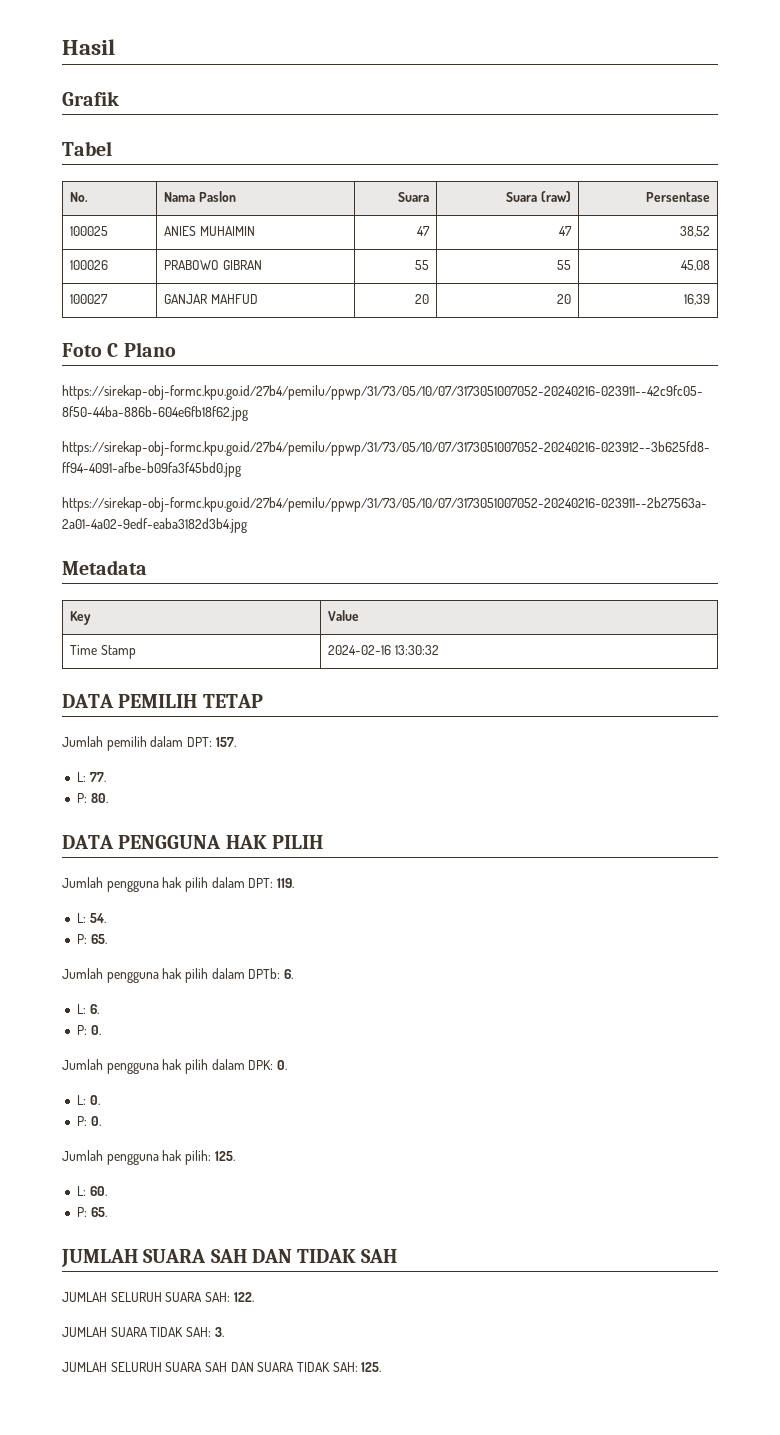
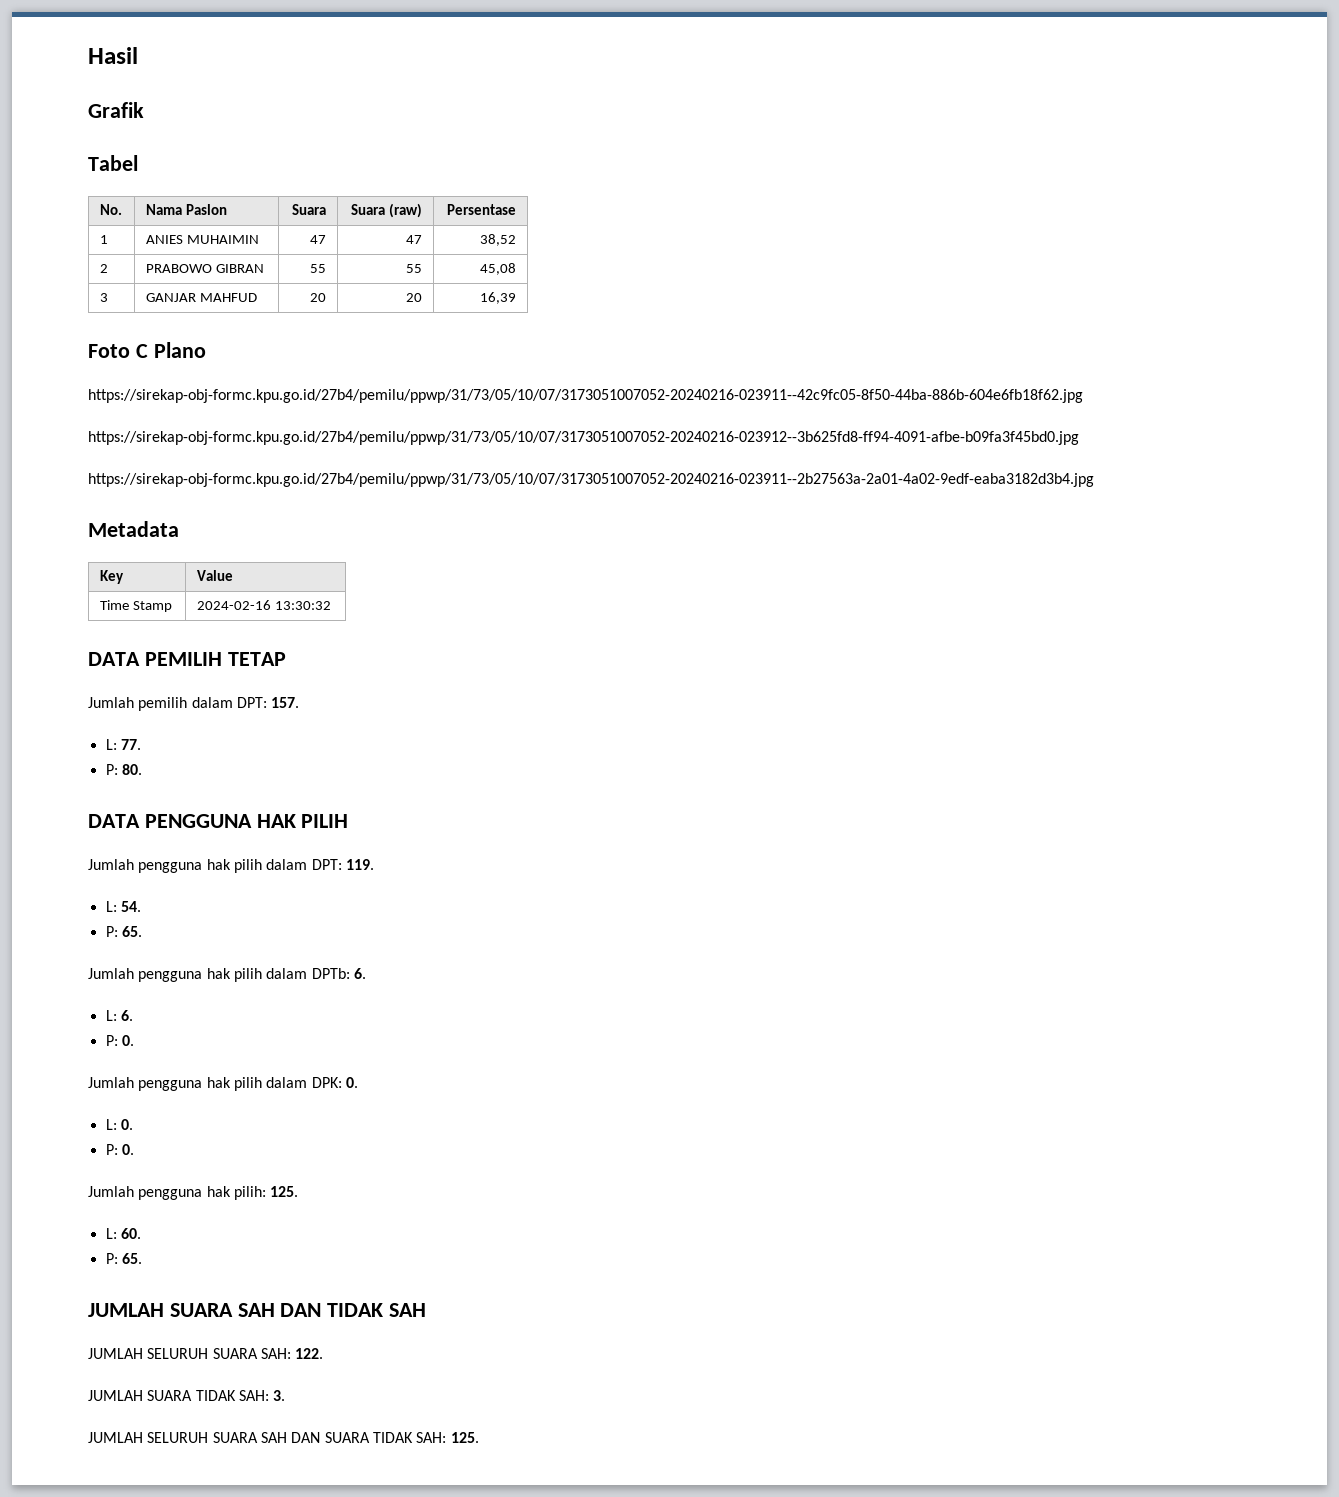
[70,226,109,236] 100025 -> [99,235,108,244] 1
[70,260,109,270] 100026 -> [99,264,108,273] 2
[70,294,109,304] 100027 -> [99,293,108,302] 3

